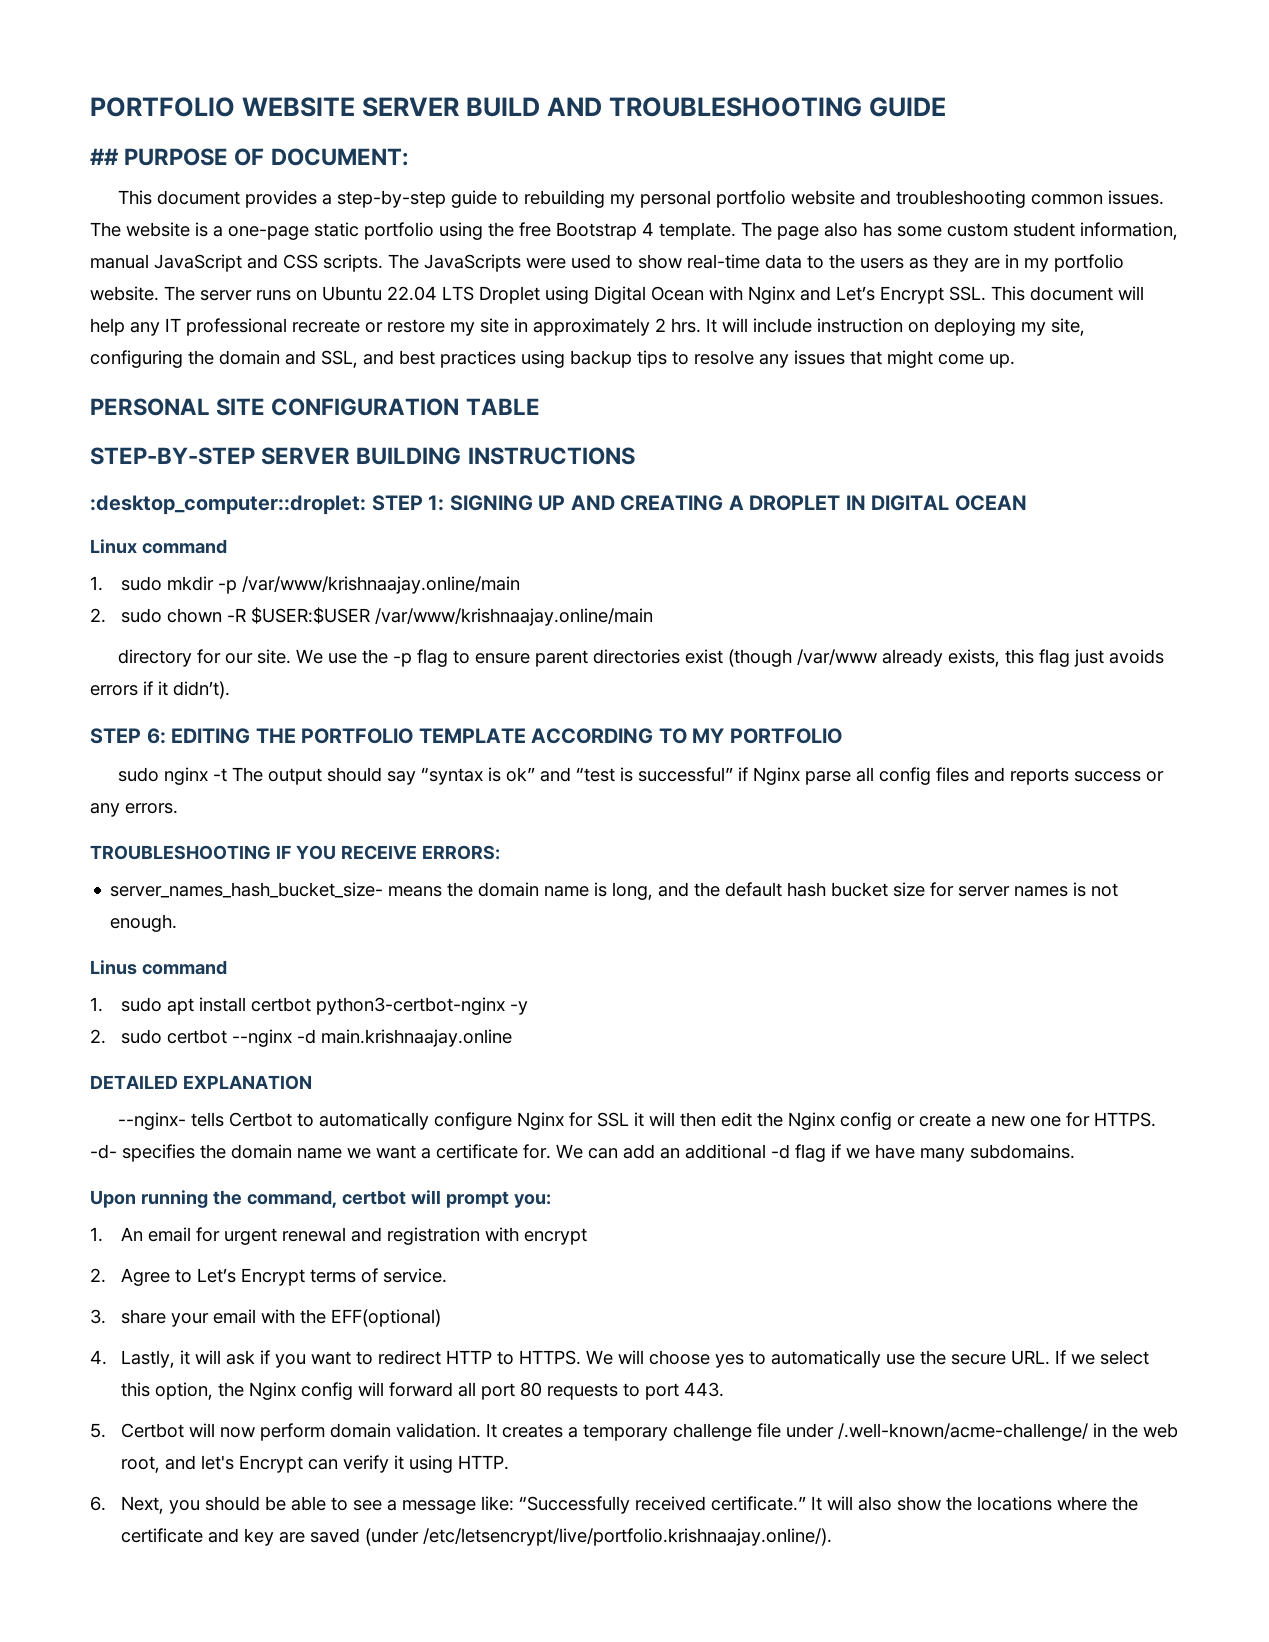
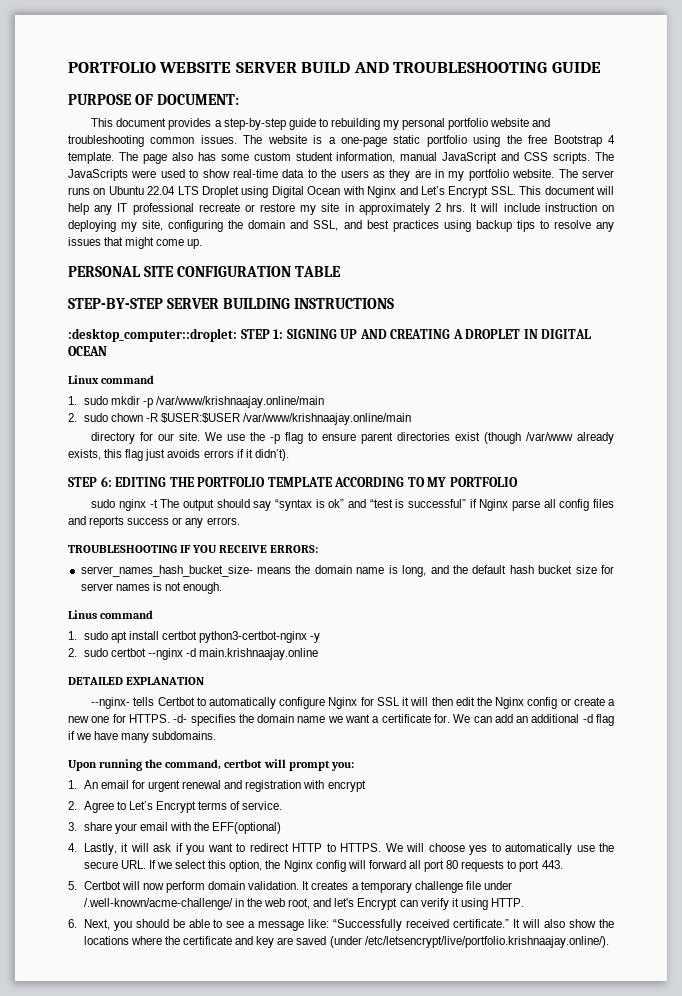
[90,148,119,165] ## -> (601, 67) none

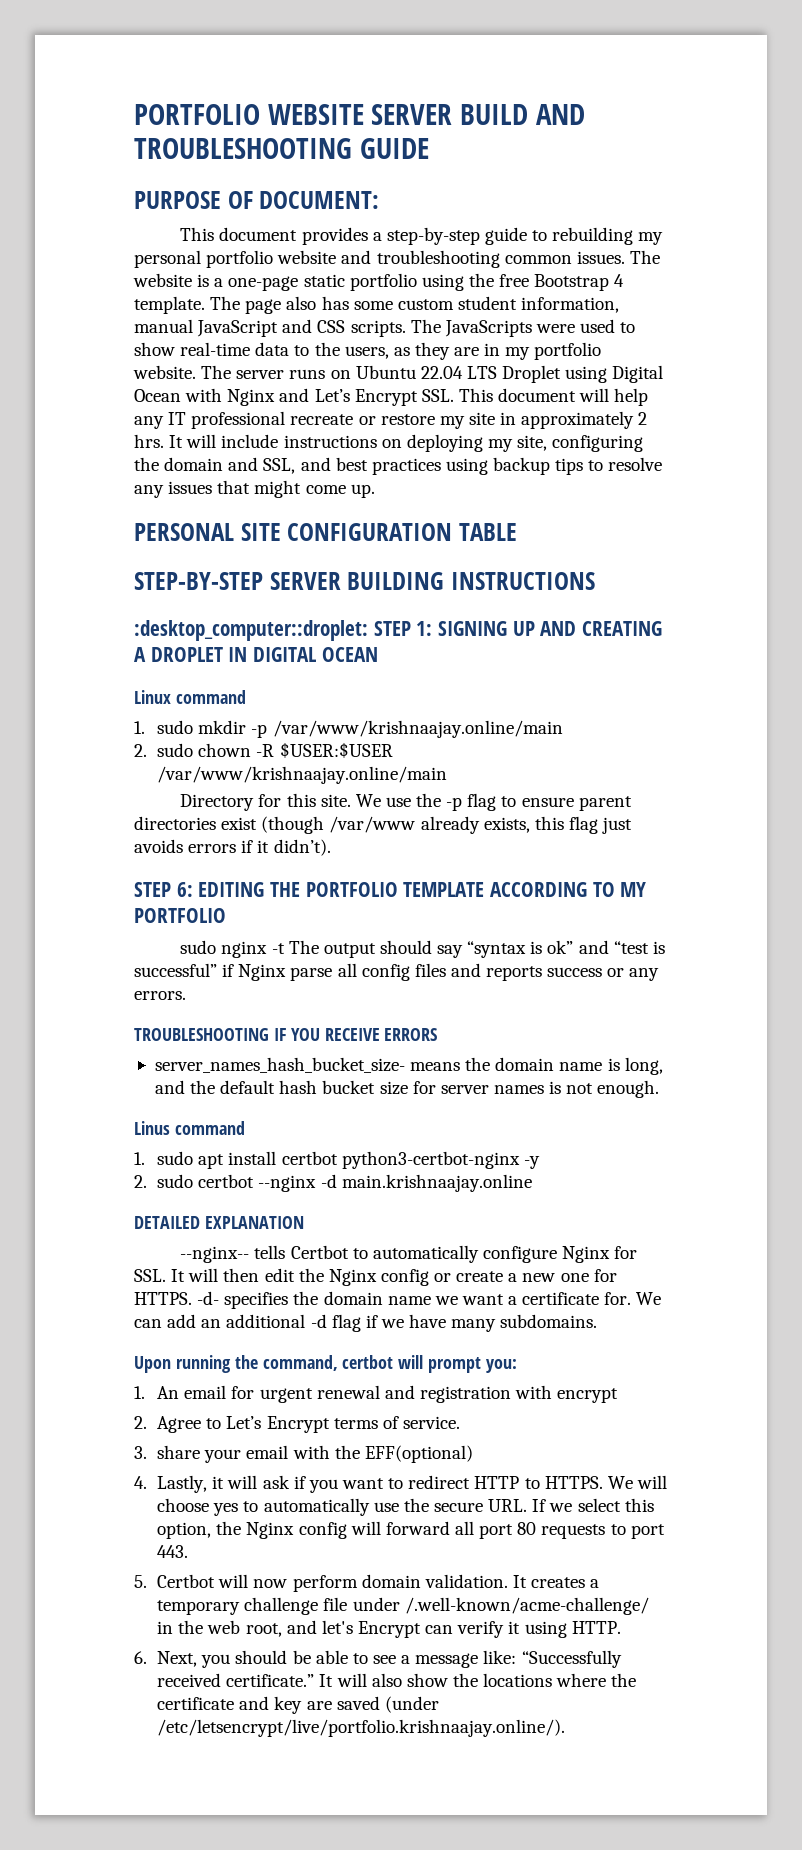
[340,170,369,178] users -> [344,346,389,359] users,
[544,203,597,212] instruction -> [283,435,377,448] instructions
[91,432,175,444] directory for our -> [180,793,316,811] Directory for this
[270,545,319,553] ERRORS: -> [384,1028,438,1041] ERRORS
[91,697,131,709] --nginx- -> [180,1246,250,1263] --nginx--
[376,697,410,706] SSL it -> [134,1269,186,1282] SSL. It

